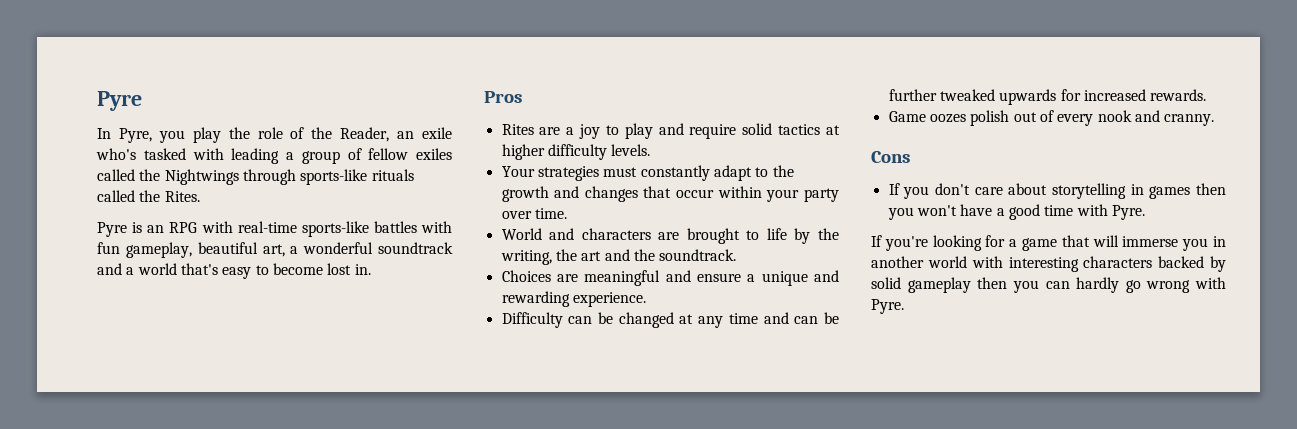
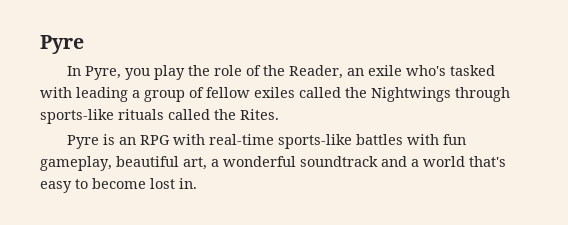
[484,91,522,103] [501,123,840,139] [501,144,651,160] [501,165,794,181] [501,186,839,202] [501,208,567,219] [501,228,839,244] [500,249,737,265] [501,270,839,286] [501,291,646,307] [501,312,839,328] [888,89,1207,105] [888,110,1215,126] [871,151,910,163] [888,183,1226,199] [887,204,1145,220] [871,235,1226,251] [871,256,1226,272] [871,277,1226,293] [871,299,904,314] // Pros // Rites are a joy to play and require solid tactics at higher difficulty levels. // Your strategies must constantly adapt to the growth and changes that occur within your party over time. // World and characters are brought to life by the writing, the art and the soundtrack. // Choices are meaningful and ensure a unique and rewarding experience. // Difficulty can be changed at any time and can be further tweaked upwards for increased rewards. // Game oozes polish out of every nook and cranny. // Cons // If you don't care about storytelling in games then you won't have a good time with Pyre. // If you're looking for a game that will immerse you in another world with interesting characters backed by solid gameplay then you can hardly go wrong with Pyre. -> (197, 183) none

